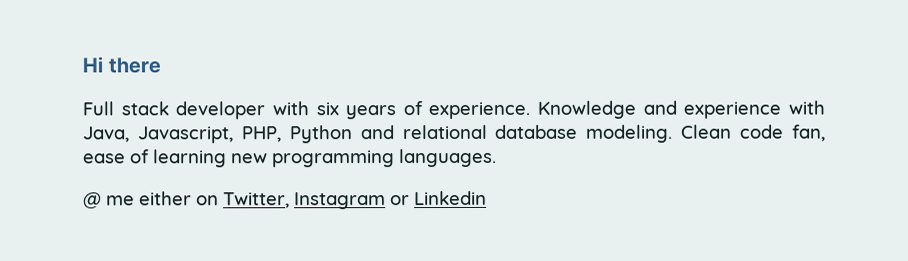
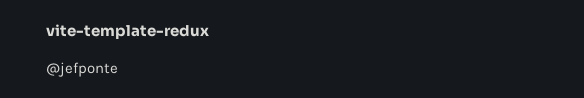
[82,56,161,74] [82,100,825,120] [82,124,826,144] [83,148,497,168] [83,190,487,210] Hi there // Full stack developer with six years of experience. Knowledge and experience with Java, Javascript, PHP, Python and relational database modeling. Clean code fan, ease of learning new programming languages. // @ me either on Twitter, Instagram or Linkedin -> [46,24,209,39] [46,62,118,77] vite-template-redux // @jefponte

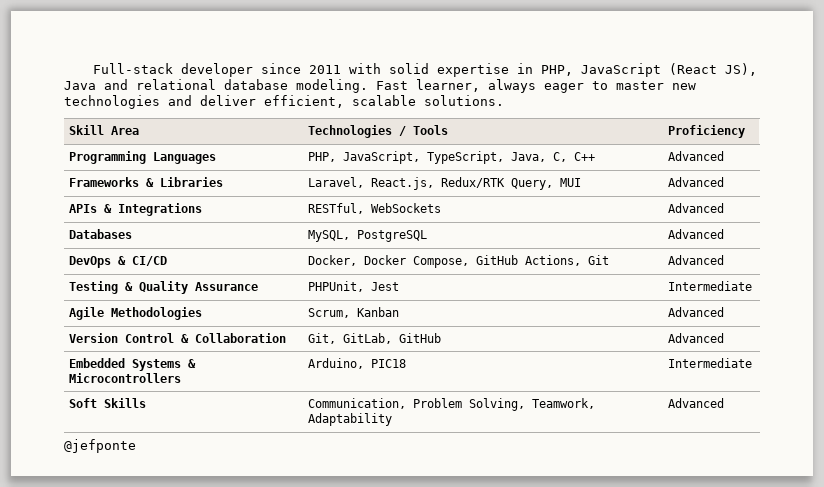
[46,24,209,39] vite-template-redux -> [93,63,758,77] [64,79,696,93] [64,95,504,109] [69,125,140,135] [308,125,449,138] [668,125,746,138] [69,151,217,164] [308,151,596,164] [668,151,725,161] [69,177,224,187] [308,177,582,190] [668,177,725,187] [69,203,203,216] [308,203,442,214] [668,203,725,213] [69,229,133,239] [308,230,428,242] [668,229,725,239] [69,256,168,268] [308,255,610,268] [668,255,725,265] [69,281,259,294] [308,281,400,292] [668,281,753,291] [69,307,203,320] [308,307,400,318] [668,307,725,317] [69,333,287,343] [308,333,442,344] [668,333,725,343] [69,358,197,371] [69,373,182,383] [308,358,407,369] [668,358,753,368] [69,398,147,408] [308,398,596,411] [308,413,393,426] [668,398,725,408] Full-stack developer since 2011 with solid expertise in PHP, JavaScript (React JS), Java and relational database modeling. Fast learner, always eager to master new technologies and deliver efficient, scalable solutions. // Skill Area | Technologies / Tools | Proficiency // Programming Languages | PHP, JavaScript, TypeScript, Java, C, C++ | Advanced // Frameworks & Libraries | Laravel, React.js, Redux/RTK Query, MUI | Advanced // APIs & Integrations | RESTful, WebSockets | Advanced // Databases | MySQL, PostgreSQL | Advanced // DevOps & CI/CD | Docker, Docker Compose, GitHub Actions, Git | Advanced // Testing & Quality Assurance | PHPUnit, Jest | Intermediate // Agile Methodologies | Scrum, Kanban | Advanced // Version Control & Collaboration | Git, GitLab, GitHub | Advanced // Embedded Systems & Microcontrollers | Arduino, PIC18 | Intermediate // Soft Skills | Communication, Problem Solving, Teamwork, Adaptability | Advanced

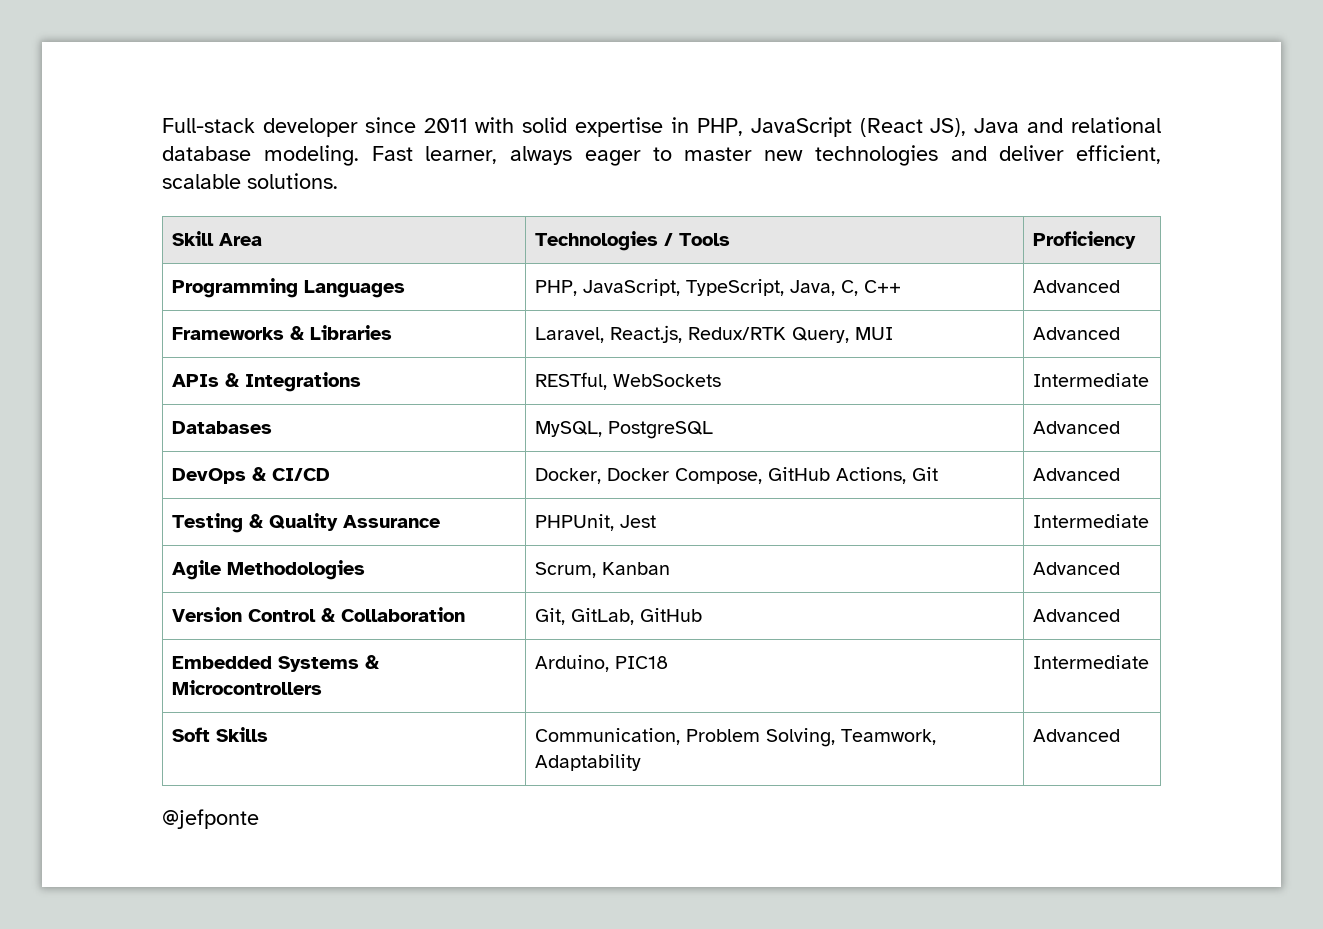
[668,203,725,213] Advanced -> [1032,373,1149,387] Intermediate

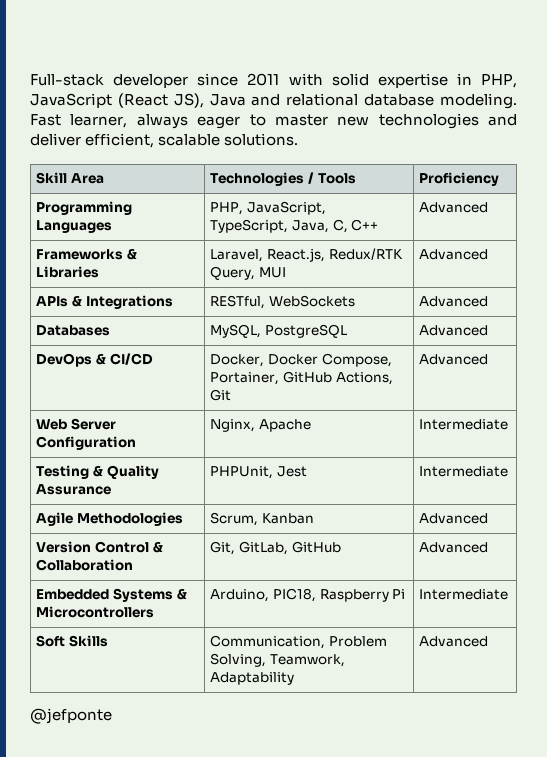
[1032,373,1149,387] Intermediate -> [419,296,489,307] Advanced
(762, 476) none -> [210,372,280,385] Portainer,
(1120, 474) none -> [36,418,117,430] [36,436,137,450] [210,419,312,432] [419,419,509,430] // Web Server Configuration | Nginx, Apache | Intermediate
[614,656,668,669] PIC18 -> [273,588,406,602] PIC18, Raspberry Pi

